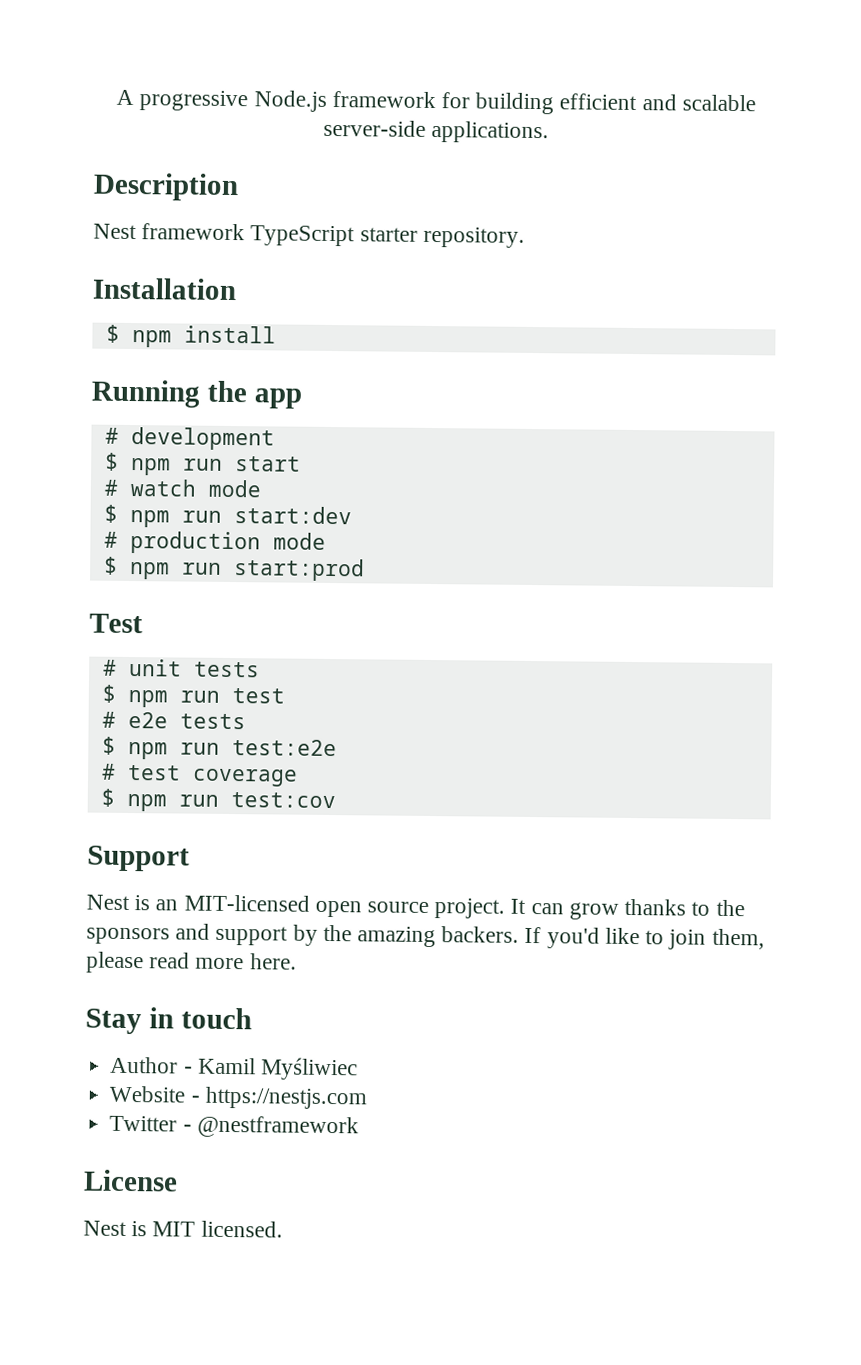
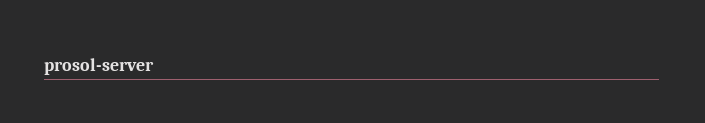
[116,89,756,115] [322,119,550,144] [93,172,239,202] [93,223,525,248] [92,277,237,301] [105,324,276,348] [91,379,302,409] [104,427,275,451] [104,452,301,476] [103,479,262,498] [103,504,352,528] [103,530,326,555] [103,556,365,582] [89,613,143,634] [102,658,260,678] [101,684,285,708] [101,711,246,730] [101,736,337,760] [101,763,298,787] [100,788,336,812] [87,845,190,872] [86,894,745,920] [86,923,765,950] [86,951,297,974] [85,1007,252,1035] [110,1056,358,1081] [109,1085,367,1110] [109,1115,359,1139] [83,1169,178,1192] [83,1220,283,1238] A progressive Node.js framework for building efficient and scalable server-side applications. // Description // Nest framework TypeScript starter repository. // Installation // $ npm install // Running the app // # development // $ npm run start // # watch mode // $ npm run start:dev // # production mode // $ npm run start:prod // Test // # unit tests // $ npm run test // # e2e tests // $ npm run test:e2e // # test coverage // $ npm run test:cov // Support // Nest is an MIT-licensed open source project. It can grow thanks to the sponsors and support by the amazing backers. If you'd like to join them, please read more here. // Stay in touch // Author - Kamil Myśliwiec // Website - https://nestjs.com // Twitter - @nestframework // License // Nest is MIT licensed. -> [44,58,154,75] prosol-server

